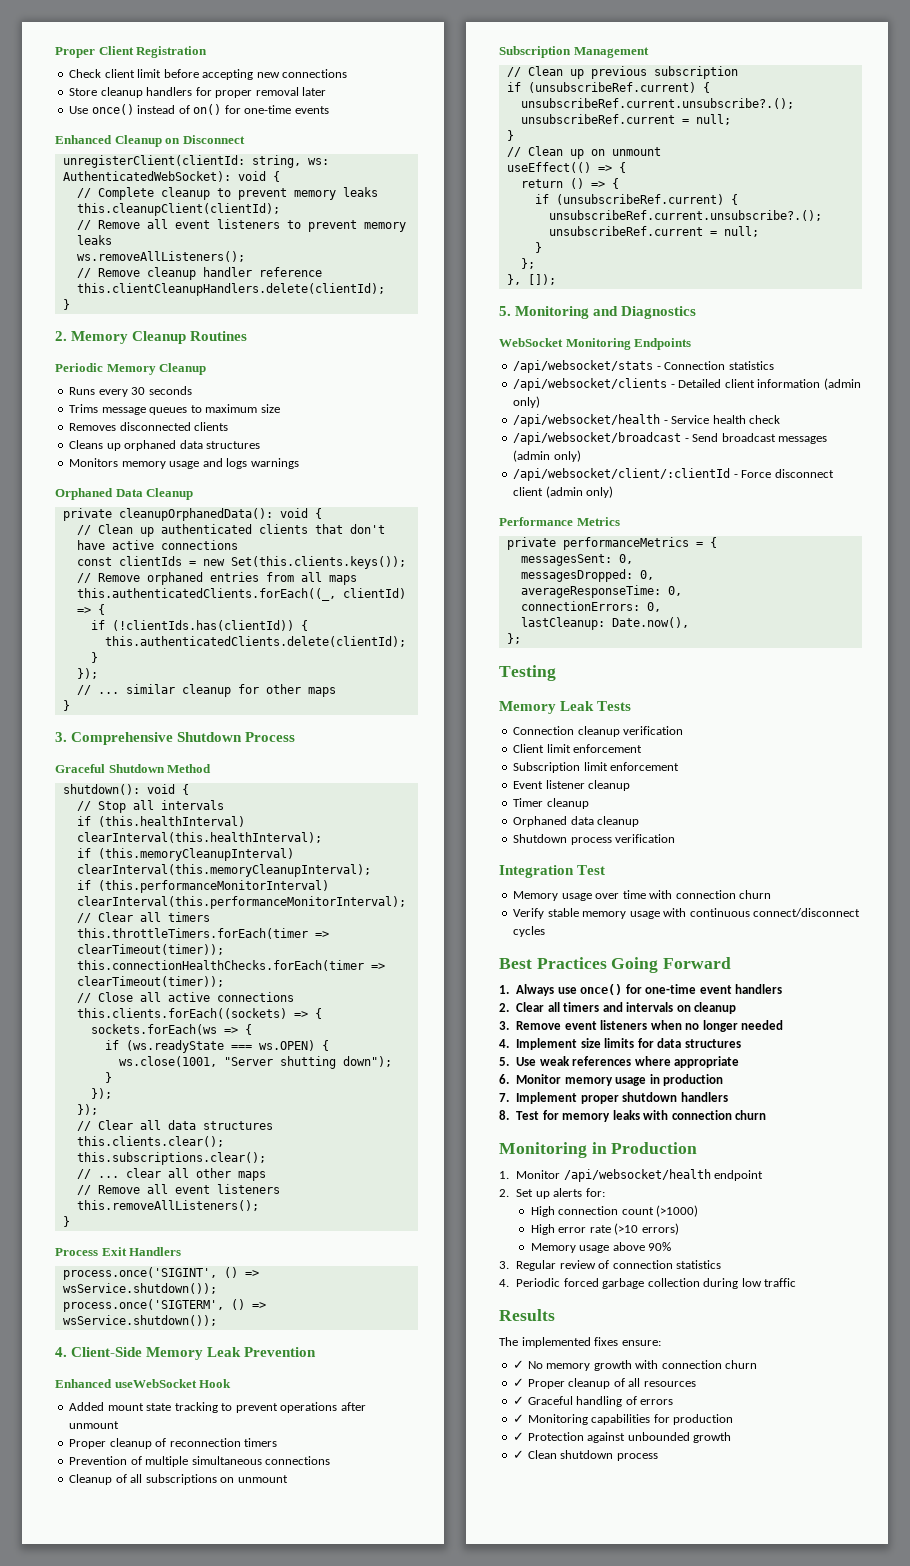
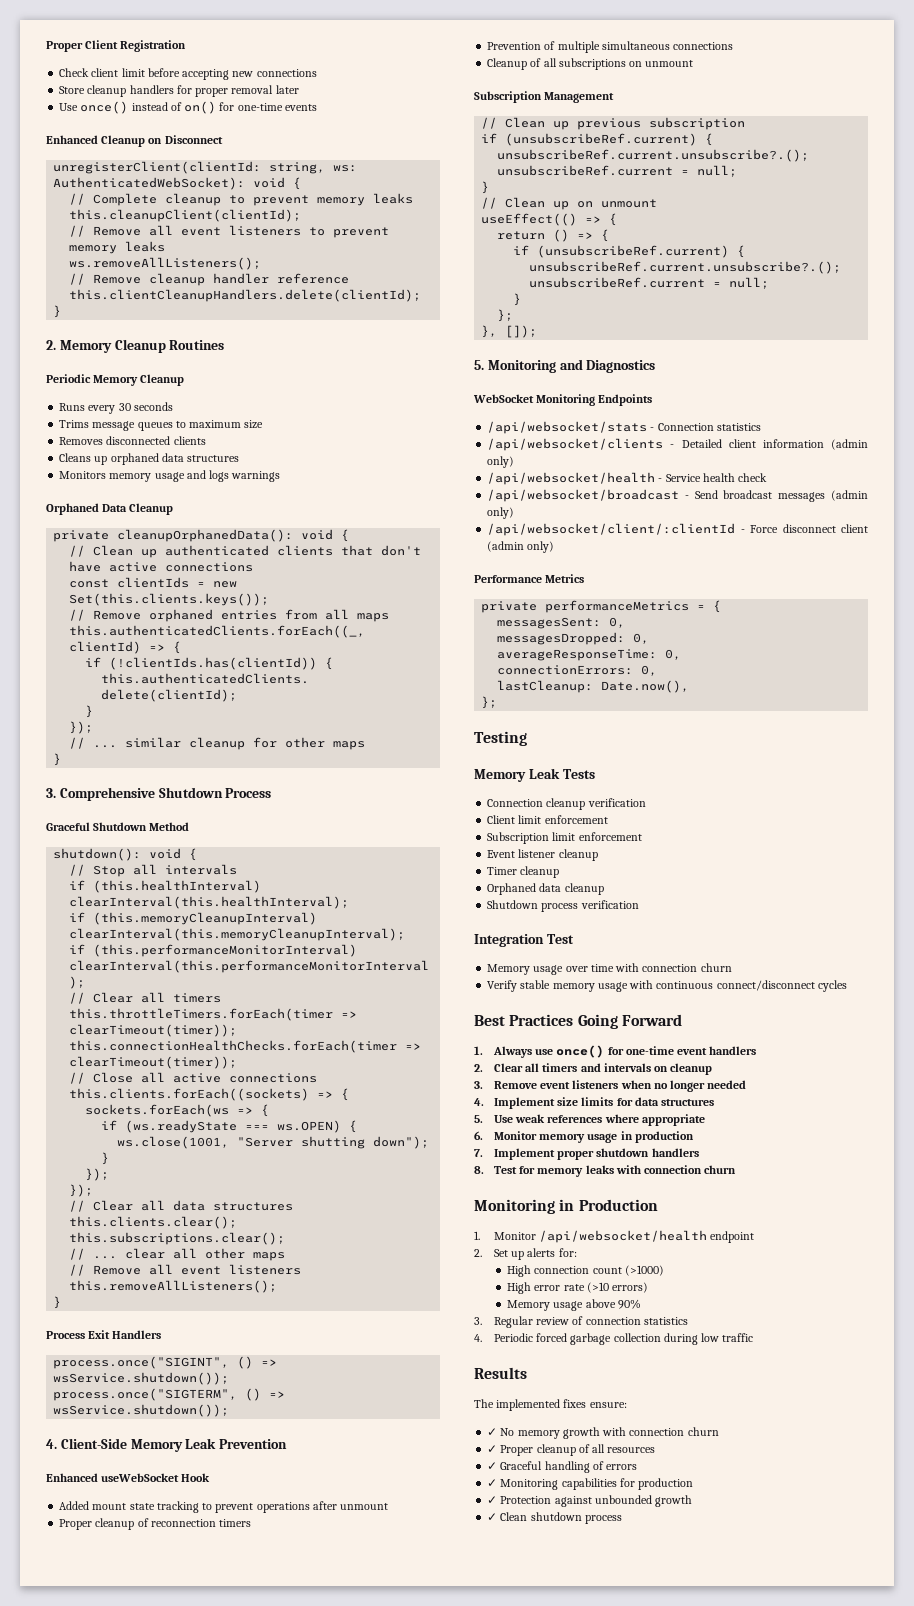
[62,1267,259,1280] [62,1283,217,1294] [62,1299,224,1312] process.once('SIGINT', () => wsService.shutdown()); // process.once('SIGTERM', -> [53,1356,278,1369] [53,1372,230,1385] [53,1388,238,1401] process.once("SIGINT", () => wsService.shutdown()); // process.once("SIGTERM",

